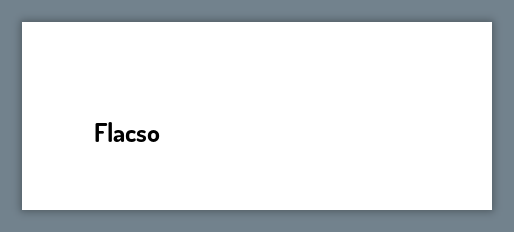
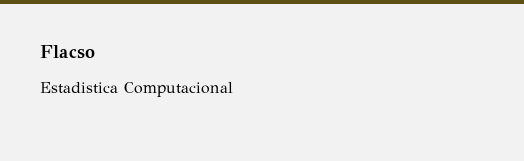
(160, 132) none -> [40,82,233,97] // Estadistica Computacional

